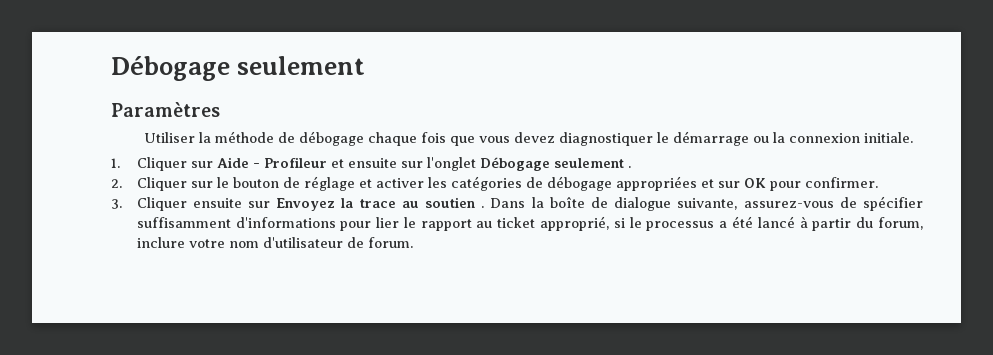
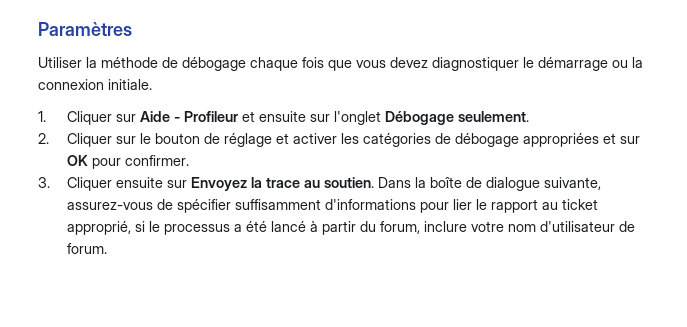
[111,56,366,81] Débogage seulement // -> (38, 29) none
[553,158,631,168] seulement . -> [457,111,529,122] seulement.
[425,197,485,208] soutien . -> [323,177,374,188] soutien.

